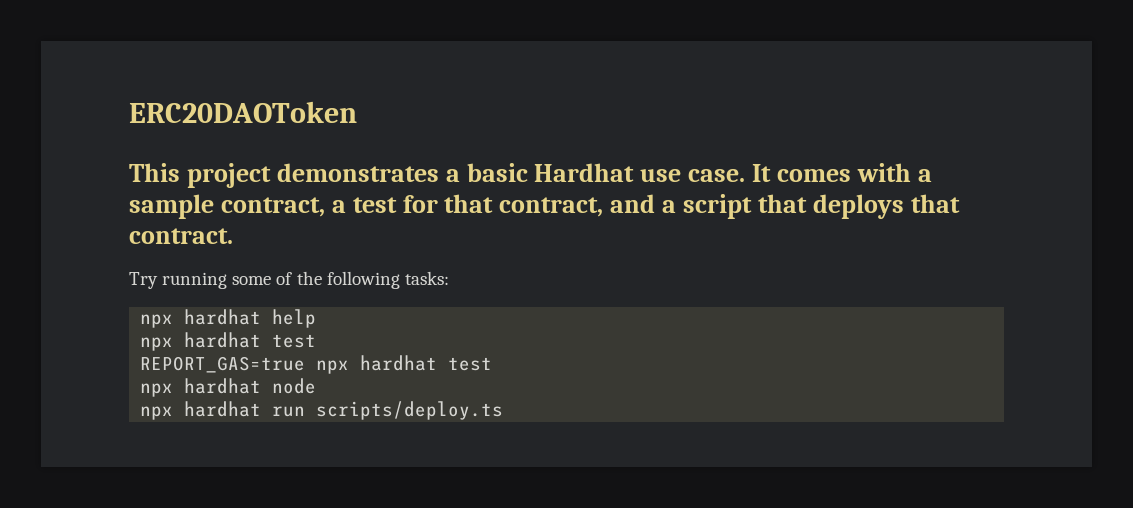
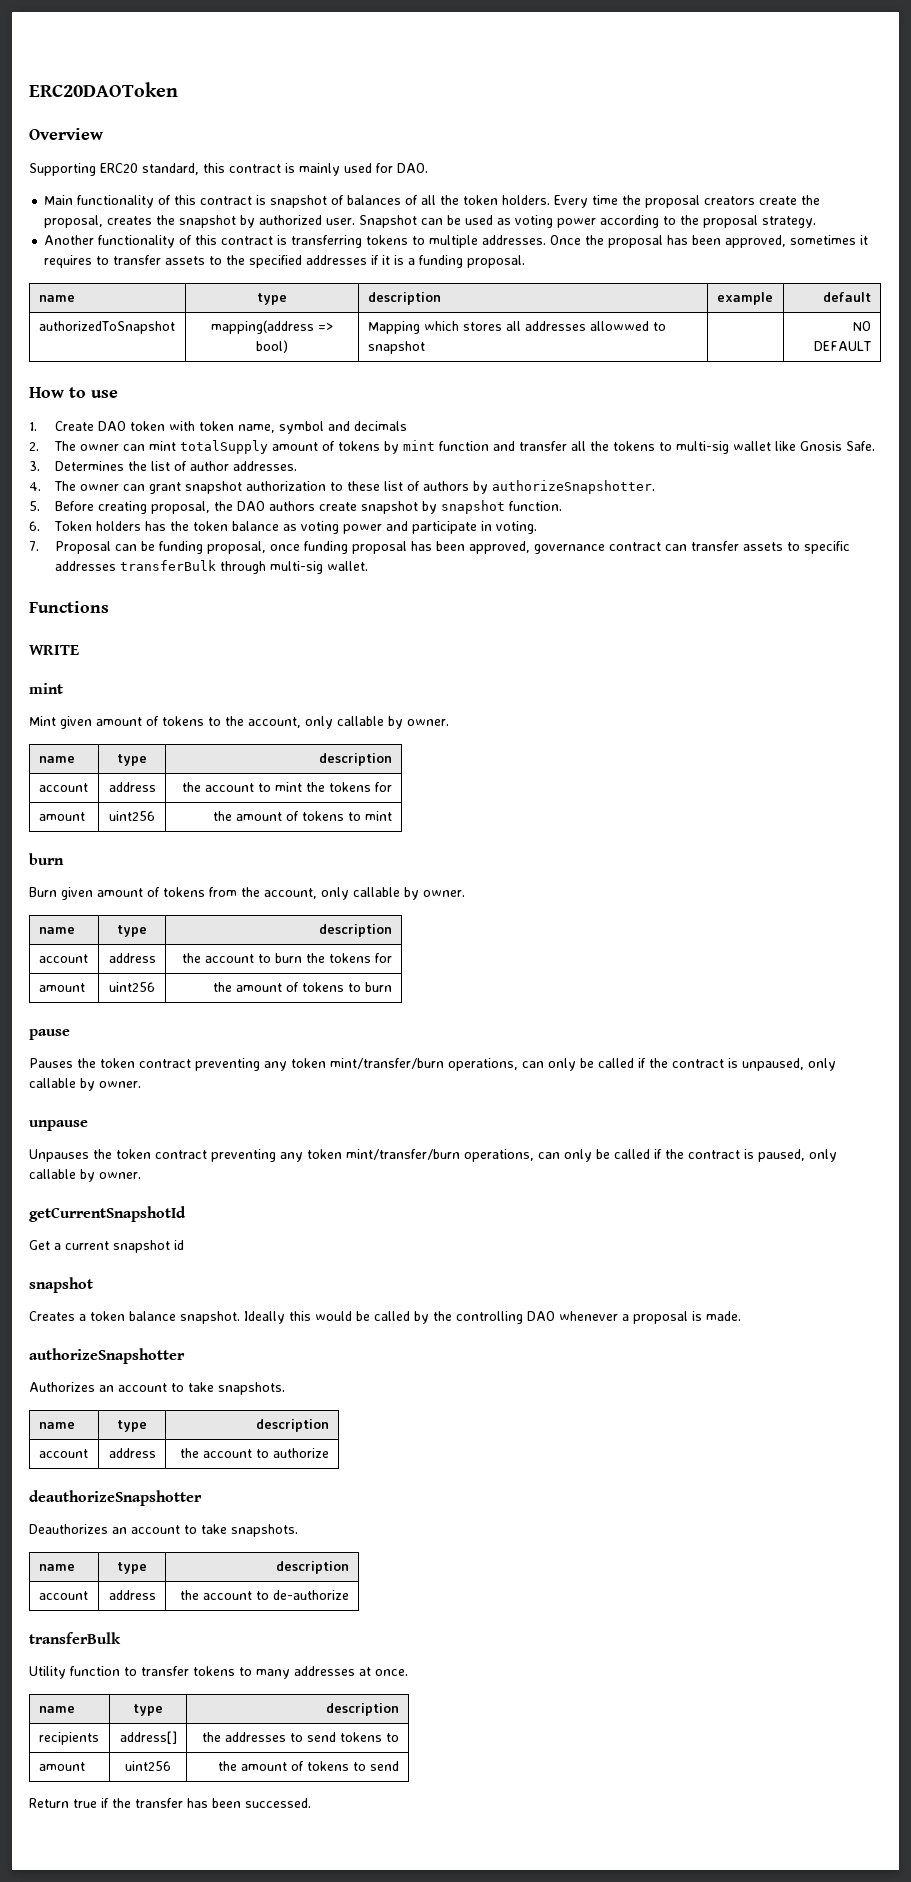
[129,163,932,188] [129,194,960,219] [129,228,233,244] [129,271,449,289] [140,309,317,328] [140,332,317,351] [140,355,493,374] [140,378,317,397] [140,401,504,420] This project demonstrates a basic Hardhat use case. It comes with a sample contract, a test for that contract, and a script that deploys that contract. // Try running some of the following tasks: // npx hardhat help // npx hardhat test // REPORT_GAS=true npx hardhat test // npx hardhat node // npx hardhat run scripts/deploy.ts -> [29,128,103,140] [29,163,428,176] [44,195,821,208] [44,215,817,228] [44,235,869,248] [44,255,526,268] [38,295,75,302] [257,293,287,305] [367,292,441,305] [716,292,773,305] [823,292,872,302] [38,321,175,334] [211,320,333,334] [256,340,288,353] [367,321,666,334] [367,341,425,354] [853,321,872,331] [814,341,872,351] [29,387,118,398] [29,421,408,434] [29,440,876,454] [29,461,298,471] [29,480,656,494] [29,500,563,514] [29,521,538,534] [29,541,851,554] [55,560,369,574] [29,601,109,613] [29,645,79,655] [29,683,63,694] [29,716,449,729] [38,756,75,763] [117,754,147,766] [319,753,393,766] [38,783,88,792] [108,782,156,792] [182,782,393,792] [38,812,85,821] [109,811,155,821] [213,811,393,821] [29,853,64,865] [29,887,465,900] [38,927,75,934] [117,925,147,937] [319,924,393,937] [38,954,88,963] [108,953,156,963] [182,953,393,963] [38,983,85,992] [109,982,155,992] [213,982,393,992] [29,1029,70,1040] [29,1058,836,1071] [29,1078,141,1091] [29,1120,88,1131] [29,1149,837,1162] [29,1169,141,1182] [29,1206,186,1222] [29,1240,184,1253] [29,1277,93,1293] [29,1311,741,1324] [29,1348,185,1364] [29,1382,285,1395] [38,1422,75,1429] [117,1420,147,1432] [256,1419,330,1432] [38,1449,88,1458] [108,1448,156,1458] [180,1448,330,1458] [29,1490,202,1506] [29,1524,298,1537] [38,1564,75,1571] [117,1562,147,1574] [276,1561,350,1574] [38,1591,88,1600] [108,1590,156,1600] [180,1590,350,1600] [29,1632,121,1644] [29,1666,408,1679] [38,1706,75,1713] [133,1704,163,1716] [326,1703,400,1716] [38,1732,99,1745] [119,1731,177,1744] [202,1732,400,1742] [38,1762,85,1771] [125,1761,171,1771] [218,1761,400,1771] [29,1798,311,1808] Overview // Supporting ERC20 standard, this contract is mainly used for DAO. // Main functionality of this contract is snapshot of balances of all the token holders. Every time the proposal creators create the proposal, creates the snapshot by authorized user. Snapshot can be used as voting power according to the proposal strategy. // Another functionality of this contract is transferring tokens to multiple addresses. Once the proposal has been approved, sometimes it requires to transfer assets to the specified addresses if it is a funding proposal. // name | type | description | example | default // authorizedToSnapshot | mapping(address => bool) | Mapping which stores all addresses allowwed to snapshot | | NO DEFAULT // How to use // 1. Create DAO token with token name, symbol and decimals // 2. The owner can mint totalSupply amount of tokens by mint function and transfer all the tokens to multi-sig wallet like Gnosis Safe. // 3. Determines the list of author addresses. // 4. The owner can grant snapshot authorization to these list of authors by authorizeSnapshotter. // 5. Before creating proposal, the DAO authors create snapshot by snapshot function. // 6. Token holders has the token balance as voting power and participate in voting. // 7. Proposal can be funding proposal, once funding proposal has been approved, governance contract can transfer assets to specific addresses transferBulk through multi-sig wallet. // Functions // WRITE // mint // Mint given amount of tokens to the account, only callable by owner. // name | type | description // account | address | the account to mint the tokens for // amount | uint256 | the amount of tokens to mint // burn // Burn given amount of tokens from the account, only callable by owner. // name | type | description // account | address | the account to burn the tokens for // amount | uint256 | the amount of tokens to burn // pause // Pauses the token contract preventing any token mint/transfer/burn operations, can only be called if the contract is unpaused, only callable by owner. // unpause // Unpauses the token contract preventing any token mint/transfer/burn operations, can only be called if the contract is paused, only callable by owner. // getCurrentSnapshotId // Get a current snapshot id // snapshot // Creates a token balance snapshot. Ideally this would be called by the controlling DAO whenever a proposal is made. // authorizeSnapshotter // Authorizes an account to take snapshots. // name | type | description // account | address | the account to authorize // deauthorizeSnapshotter // Deauthorizes an account to take snapshots. // name | type | description // account | address | the account to de-authorize // transferBulk // Utility function to transfer tokens to many addresses at once. // name | type | description // recipients | address[] | the addresses to send tokens to // amount | uint256 | the amount of tokens to send // Return true if the transfer has been successed.

